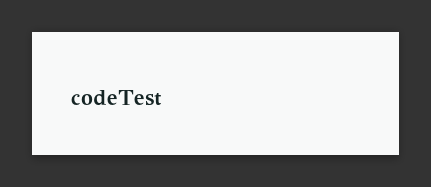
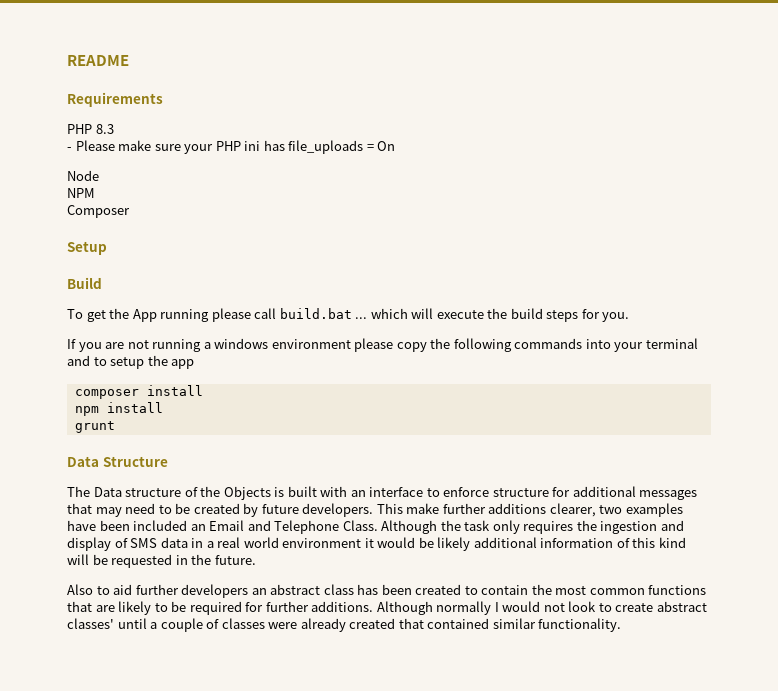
[71,90,162,106] codeTest -> [67,55,129,66] [67,92,163,107] [67,124,114,134] [67,140,396,154] [67,170,99,181] [67,188,95,198] [67,205,130,218] [67,241,107,255] [67,277,102,289] [67,308,630,322] [67,338,698,352] [67,355,195,369] [74,385,203,399] [74,402,163,416] [74,421,115,433] [67,456,168,467] [67,486,698,500] [67,503,683,517] [67,520,684,534] [67,537,686,551] [67,554,256,568] [67,584,707,598] [67,601,707,615] [67,618,622,632] README // Requirements // PHP 8.3 // - Please make sure your PHP ini has file_uploads = On // Node // NPM // Composer // Setup // Build // To get the App running please call build.bat ... which will execute the build steps for you. // If you are not running a windows environment please copy the following commands into your terminal and to setup the app // composer install // npm install // grunt // Data Structure // The Data structure of the Objects is built with an interface to enforce structure for additional messages that may need to be created by future developers. This make further additions clearer, two examples have been included an Email and Telephone Class. Although the task only requires the ingestion and display of SMS data in a real world environment it would be likely additional information of this kind will be requested in the future. // Also to aid further developers an abstract class has been created to contain the most common functions that are likely to be required for further additions. Although normally I would not look to create abstract classes' until a couple of classes were already created that contained similar functionality.

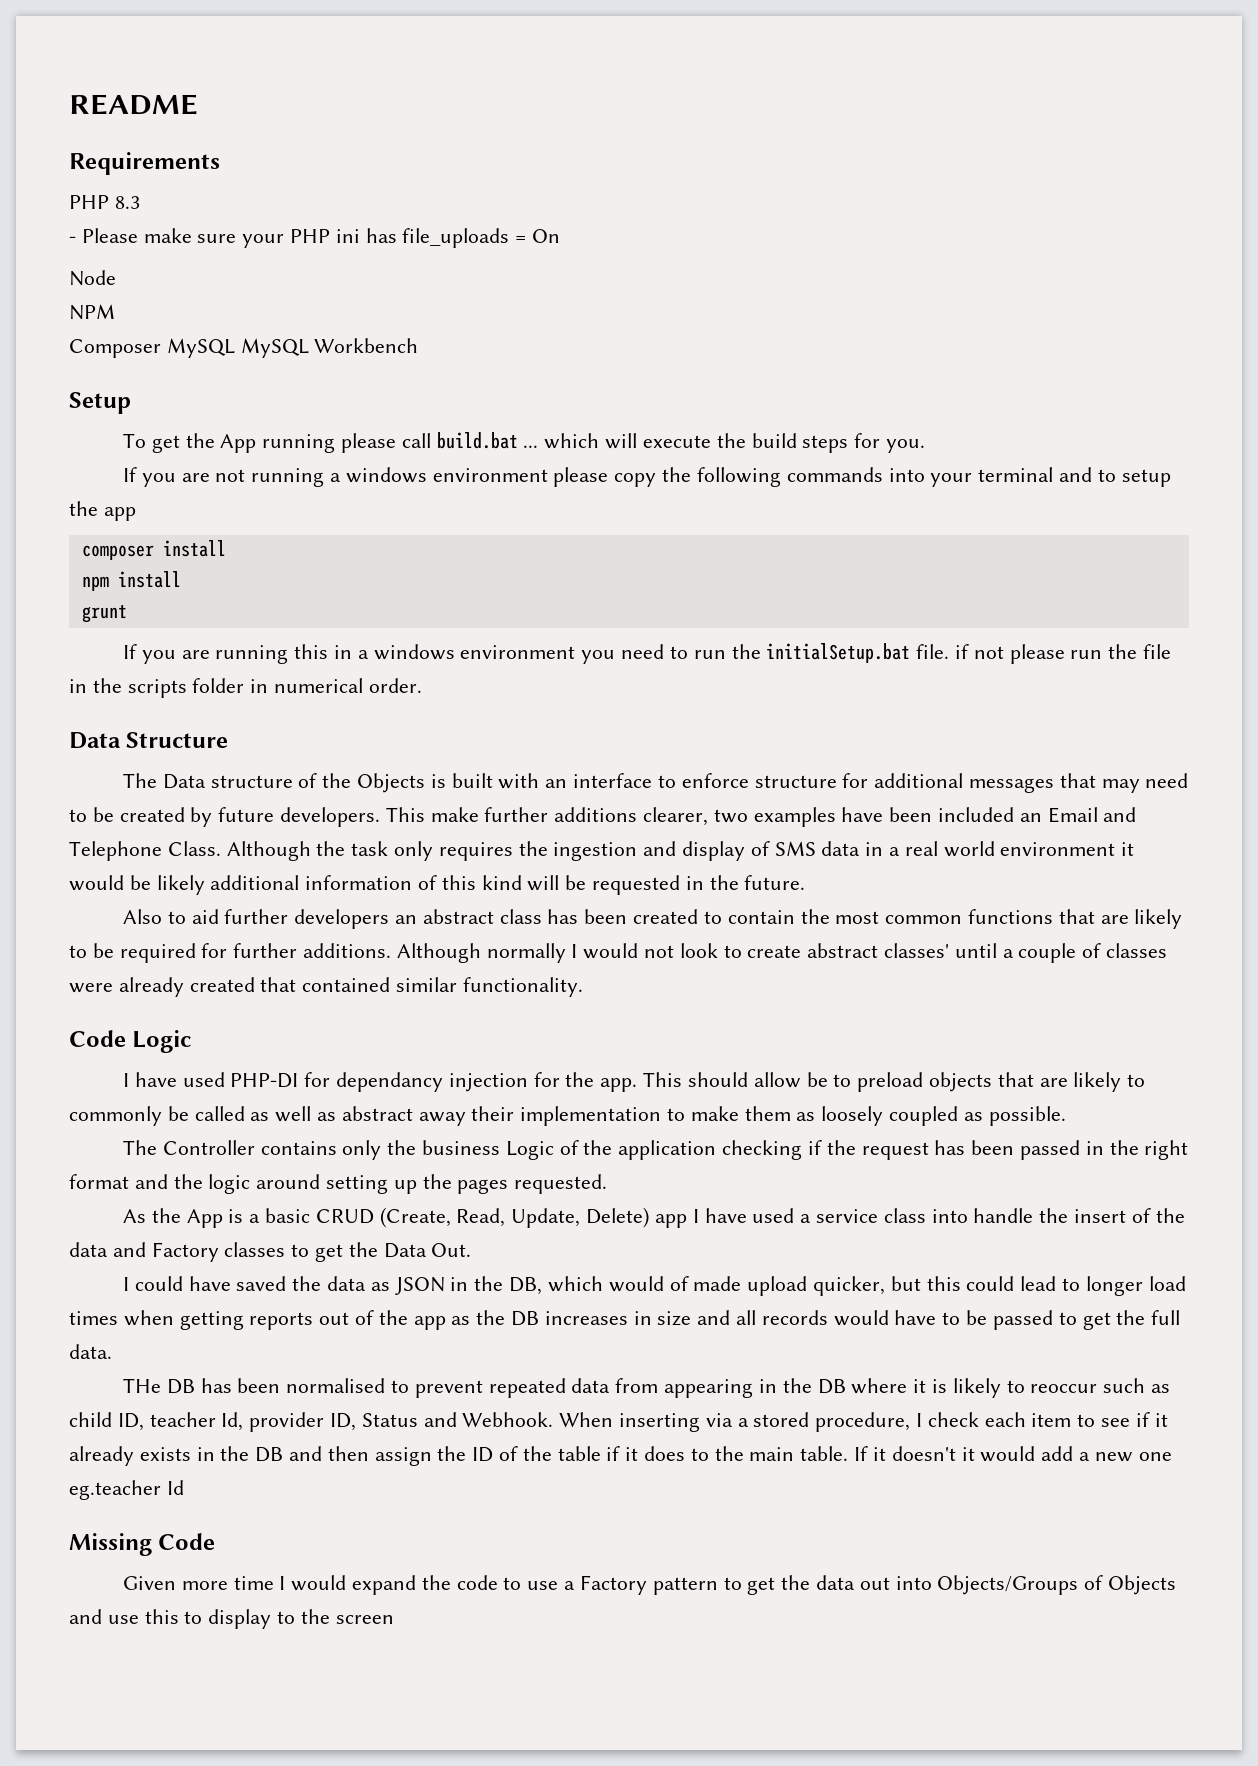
(130, 211) none -> [166,338,419,358] MySQL MySQL Workbench
[67,277,102,289] // Build -> (131, 403) none
(115, 427) none -> [123,643,1171,664] [69,678,422,698] // If you are running this in a windows environment you need to run the initialSetup.bat file. if not please run the file in the scripts folder in numerical order.
(622, 625) none -> [69,1030,192,1053] [123,1072,1146,1092] [69,1106,1066,1126] [123,1140,1189,1160] [69,1174,608,1194] [123,1207,1185,1228] [69,1242,472,1262] [123,1276,1186,1296] [69,1310,1181,1330] [69,1344,112,1359] [123,1378,1170,1398] [69,1412,1168,1432] [69,1446,1172,1466] [69,1480,184,1500] [69,1533,216,1556] [123,1575,1176,1595] [69,1609,394,1629] // Code Logic // I have used PHP-DI for dependancy injection for the app. This should allow be to preload objects that are likely to commonly be called as well as abstract away their implementation to make them as loosely coupled as possible. // The Controller contains only the business Logic of the application checking if the request has been passed in the right format and the logic around setting up the pages requested. // As the App is a basic CRUD (Create, Read, Update, Delete) app I have used a service class into handle the insert of the data and Factory classes to get the Data Out. // I could have saved the data as JSON in the DB, which would of made upload quicker, but this could lead to longer load times when getting reports out of the app as the DB increases in size and all records would have to be passed to get the full data. // THe DB has been normalised to prevent repeated data from appearing in the DB where it is likely to reoccur such as child ID, teacher Id, provider ID, Status and Webhook. When inserting via a stored procedure, I check each item to see if it already exists in the DB and then assign the ID of the table if it does to the main table. If it doesn't it would add a new one eg.teacher Id // Missing Code // Given more time I would expand the code to use a Factory pattern to get the data out into Objects/Groups of Objects and use this to display to the screen

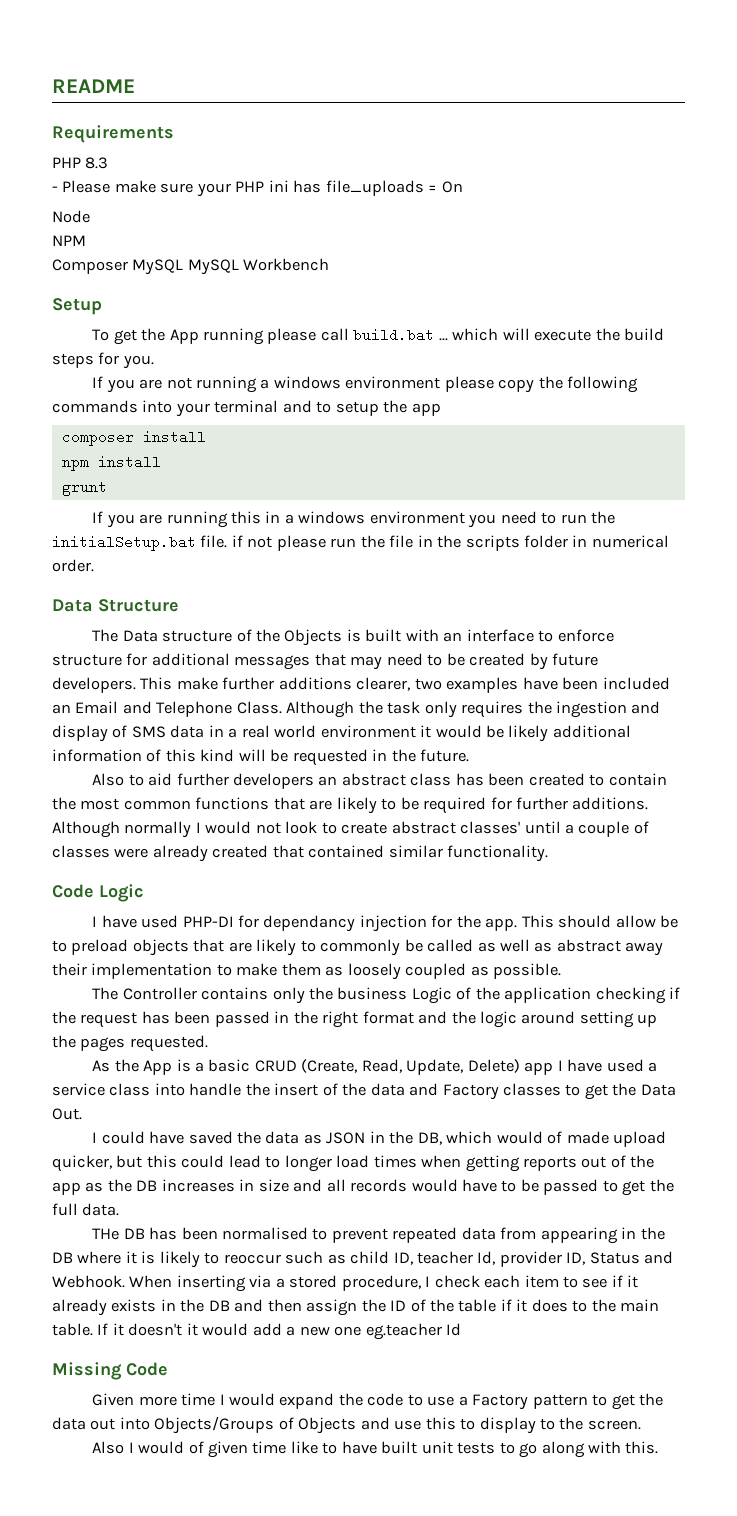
[335,1615,394,1624] screen -> [587,1420,641,1430] [92,1441,659,1458] screen. // Also I would of given time like to have built unit tests to go along with this.

